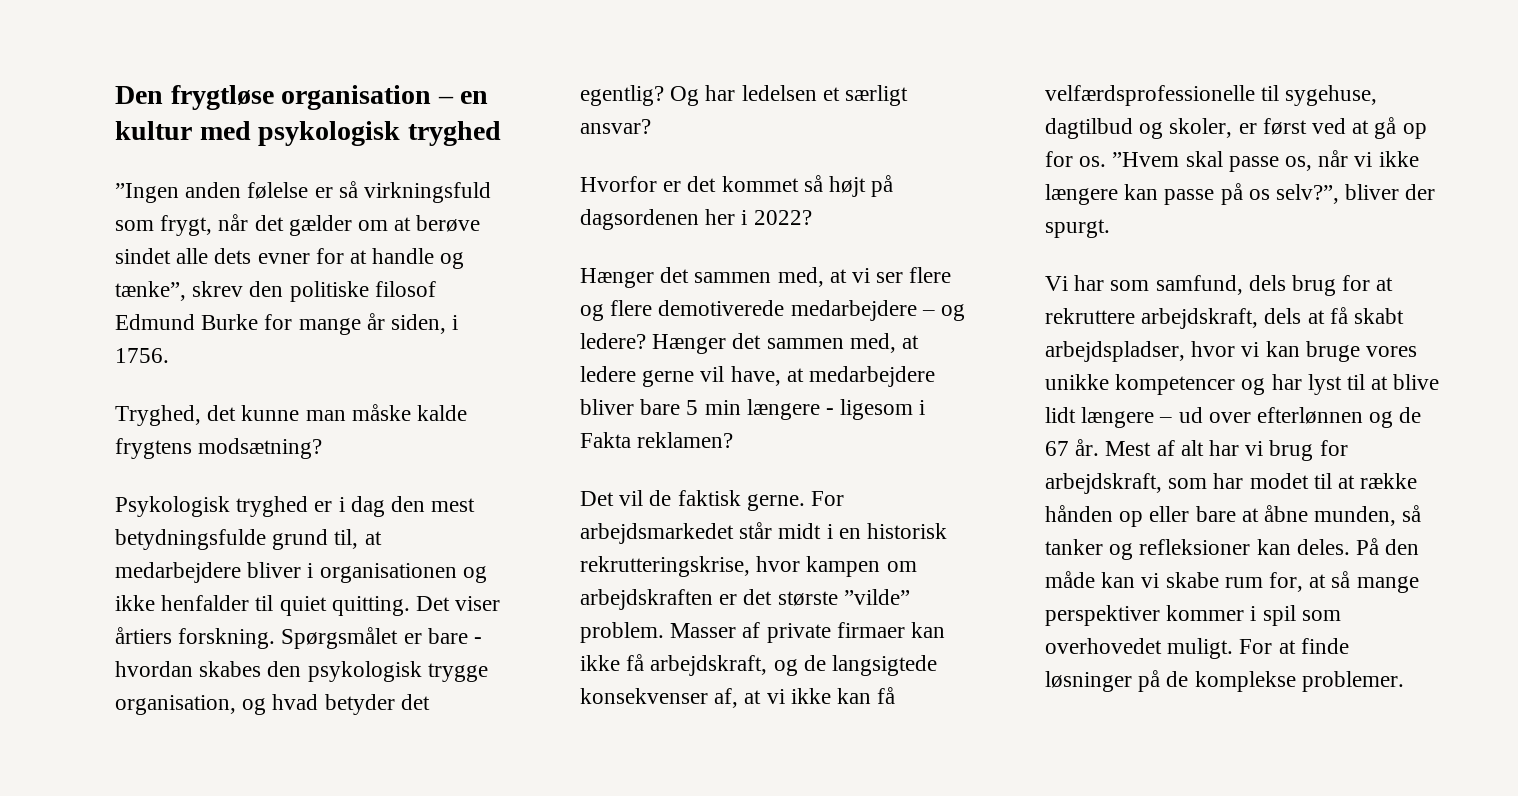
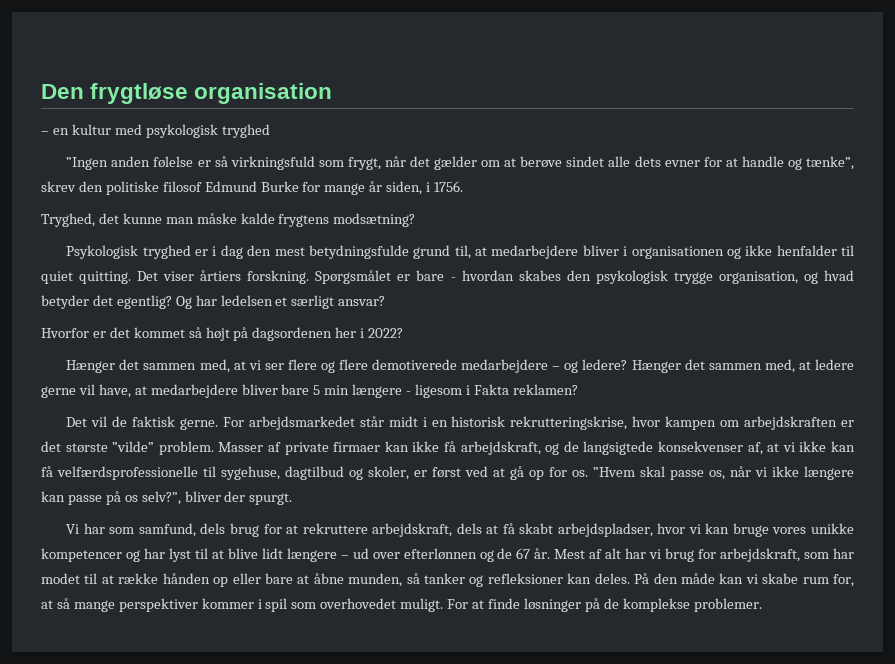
(432, 97) none -> (333, 93) //

